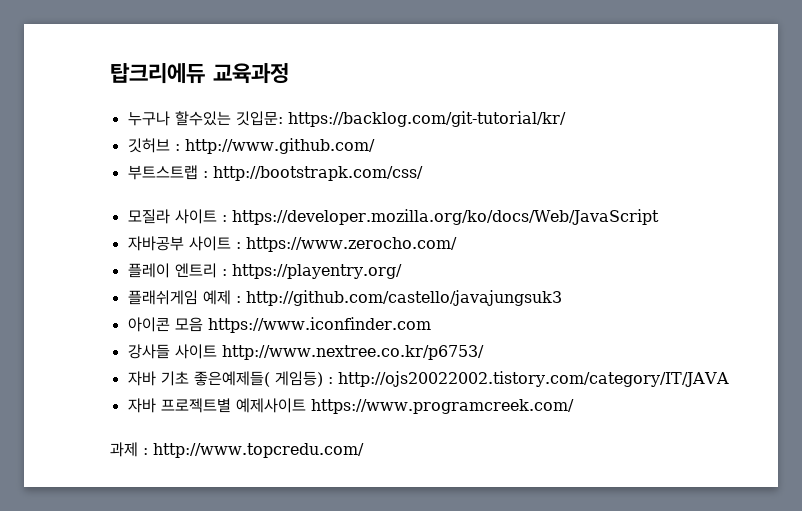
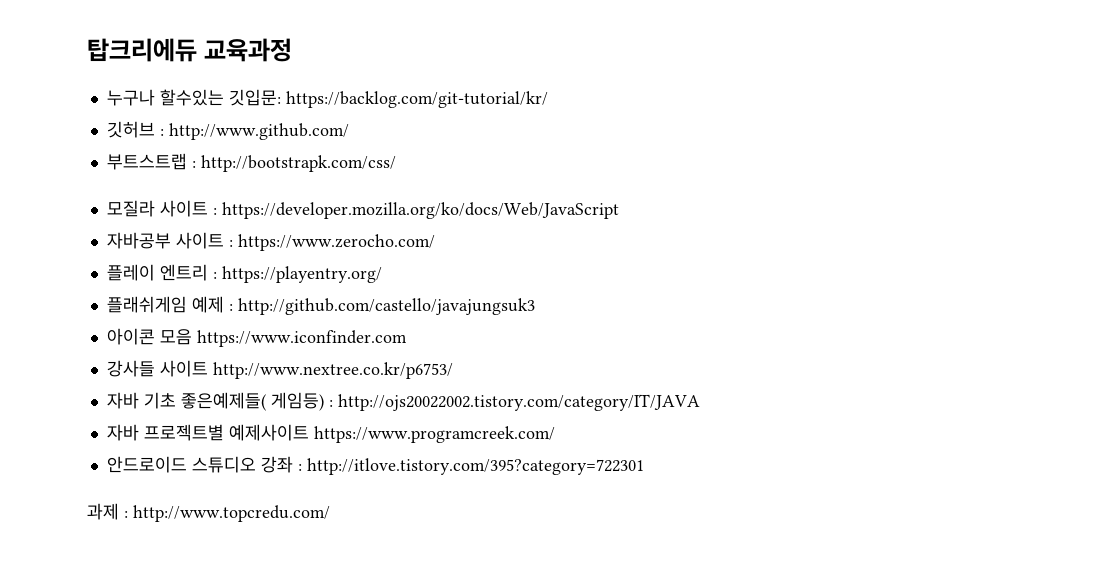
(574, 406) none -> [106,456,644,475] // 안드로이드 스튜디오 강좌 : http://itlove.tistory.com/395?category=722301

